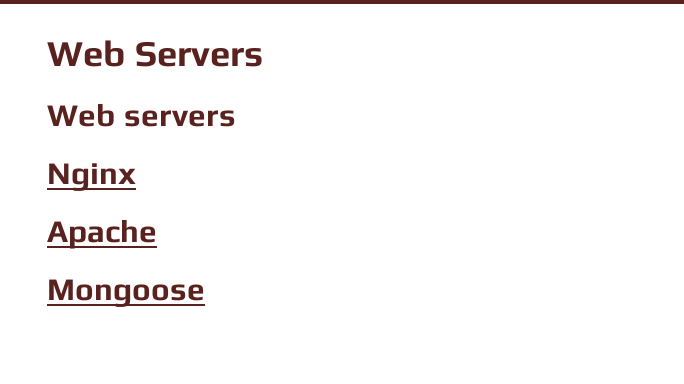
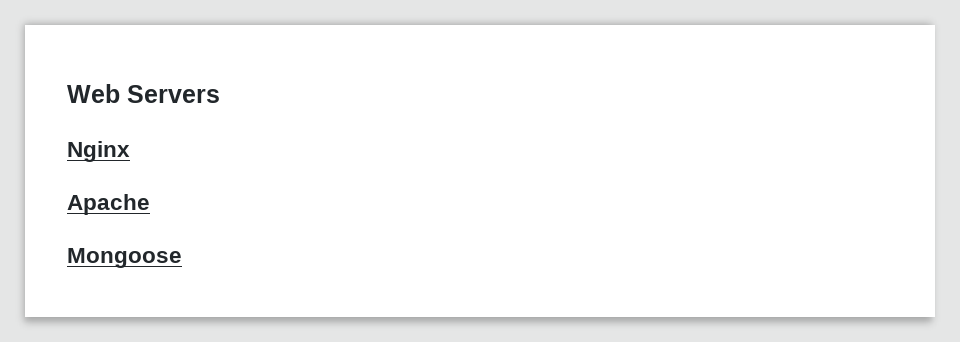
[47,103,236,127] // Web servers -> (220, 94) none

